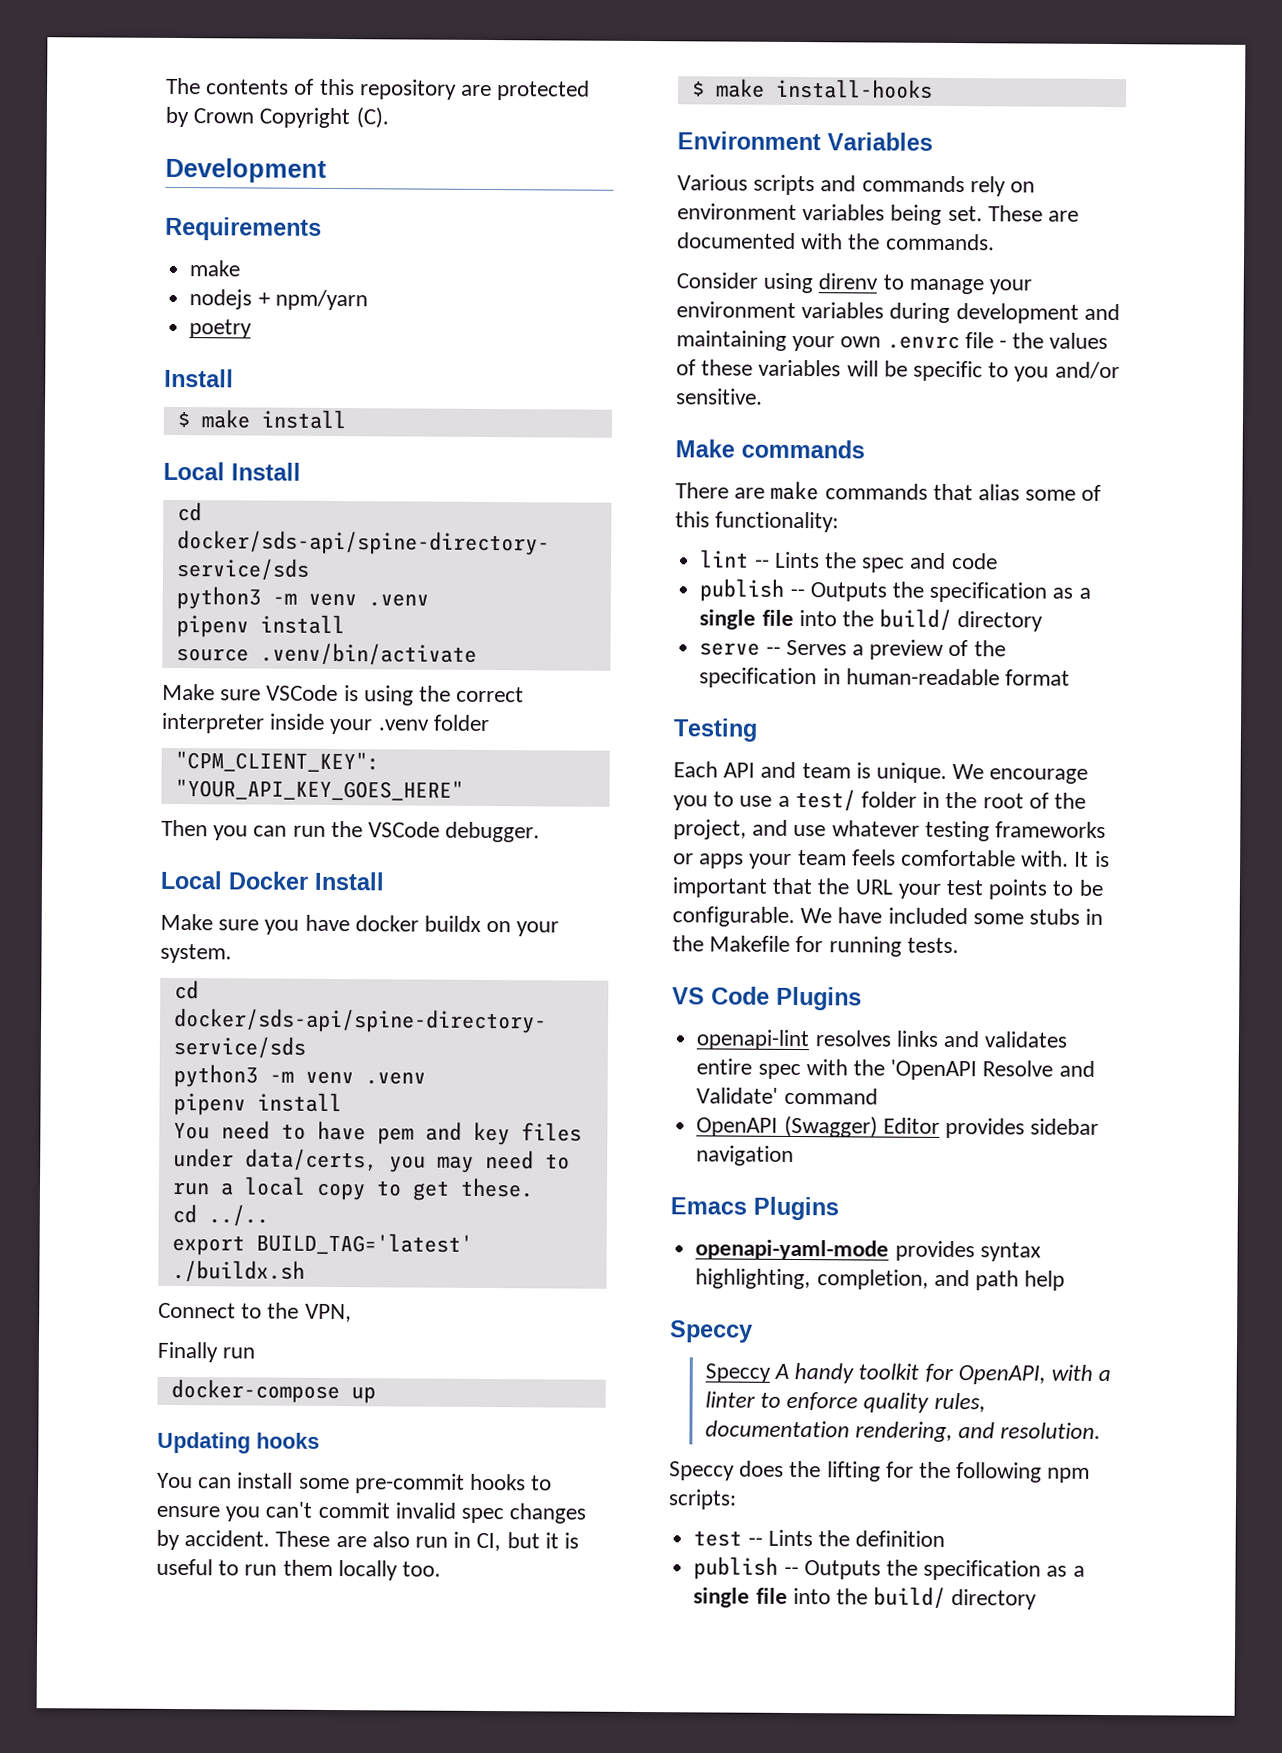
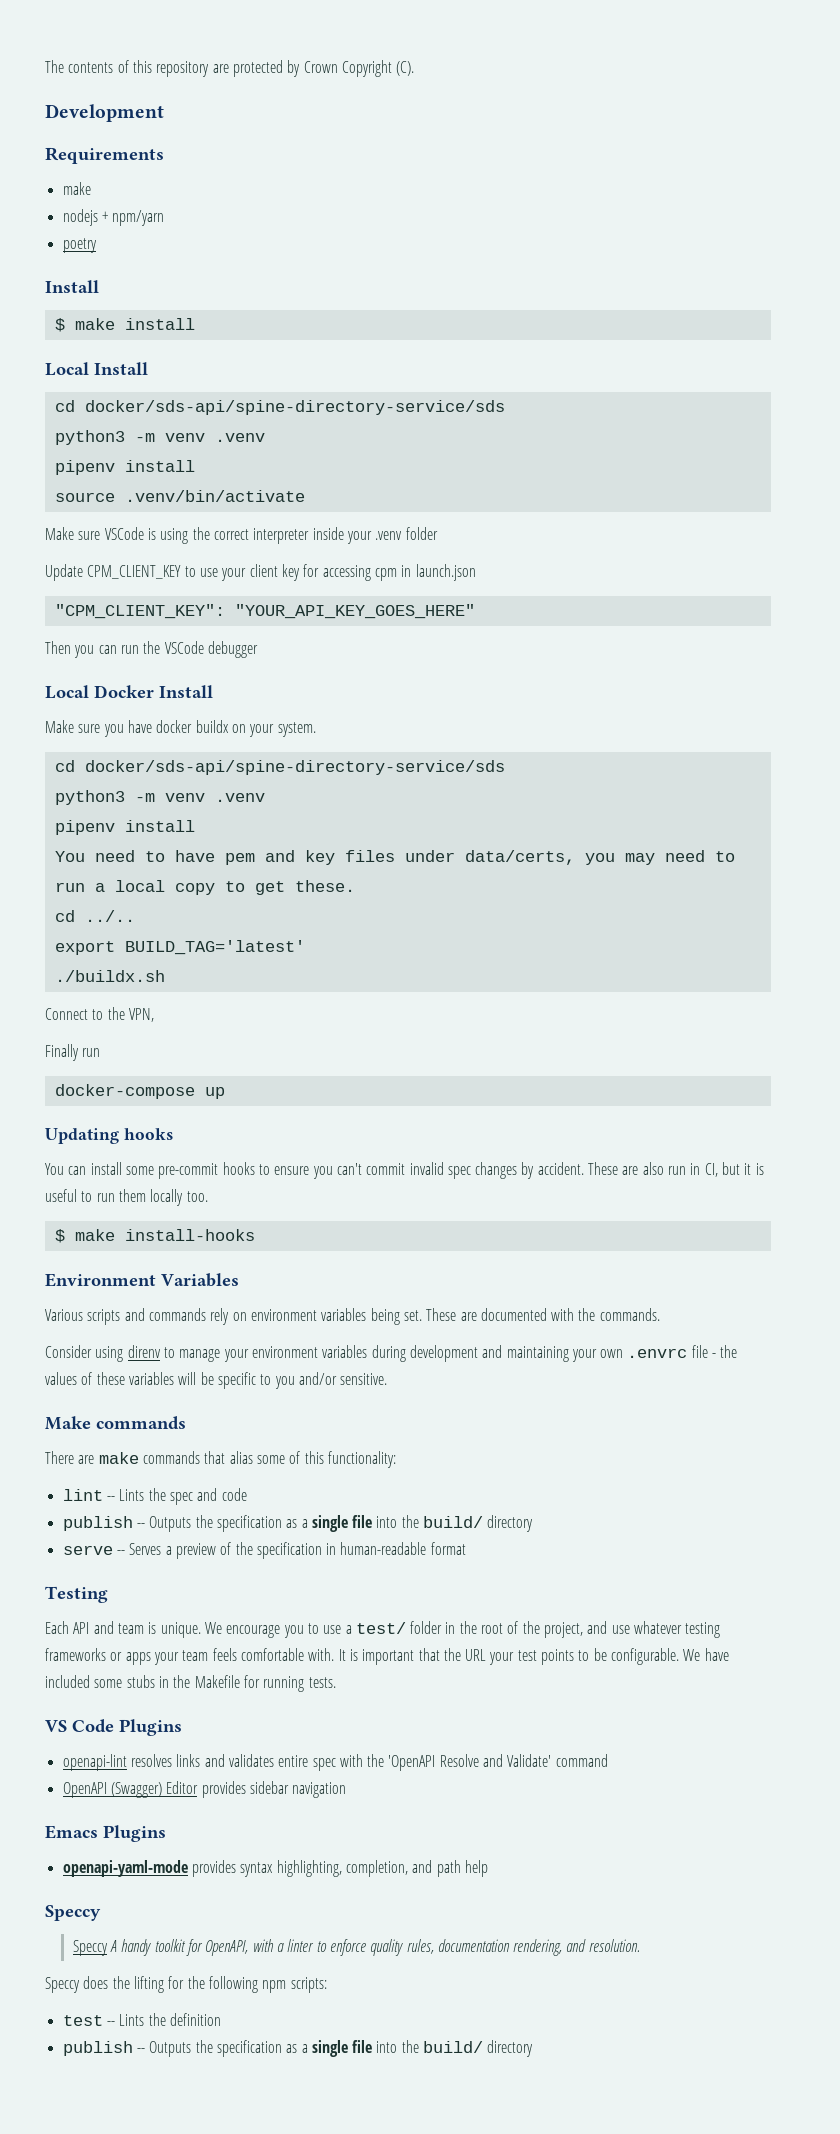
(490, 723) none -> [45,564,476,581] // Update CPM_CLIENT_KEY to use your client key for accessing cpm in launch.json
[445,821,541,843] debugger. -> [207,641,258,658] debugger

